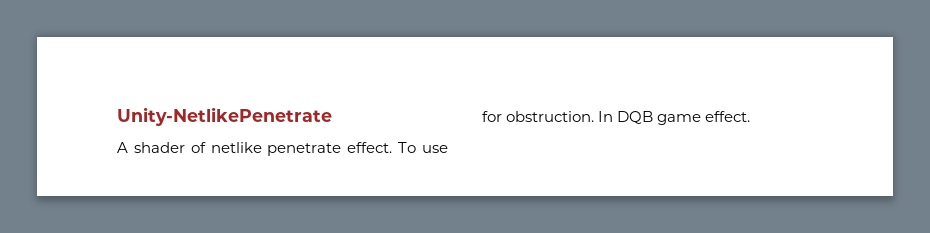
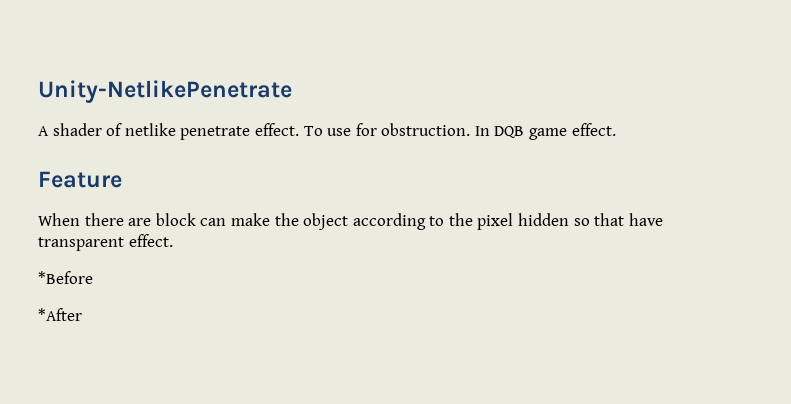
(751, 116) none -> [38,171,122,188] [38,213,663,230] [38,234,173,251] [38,271,93,284] [38,308,82,321] // Feature // When there are block can make the object according to the pixel hidden so that have transparent effect. // *Before // *After

